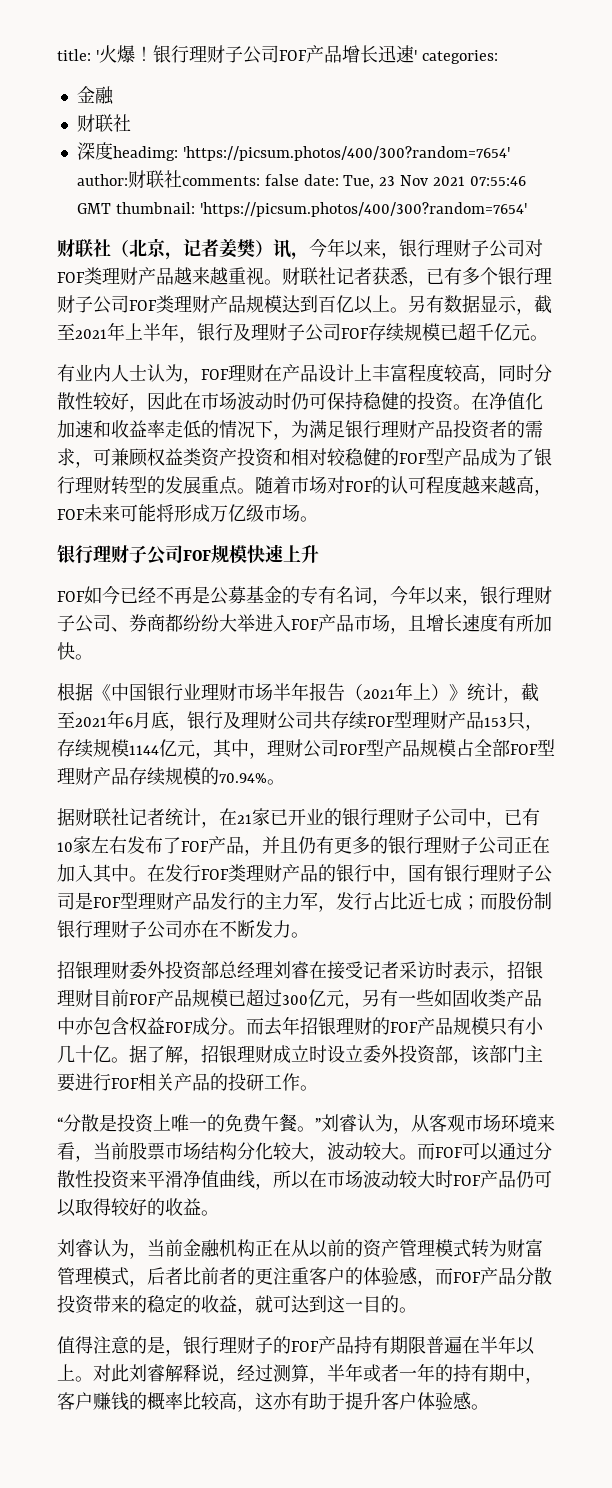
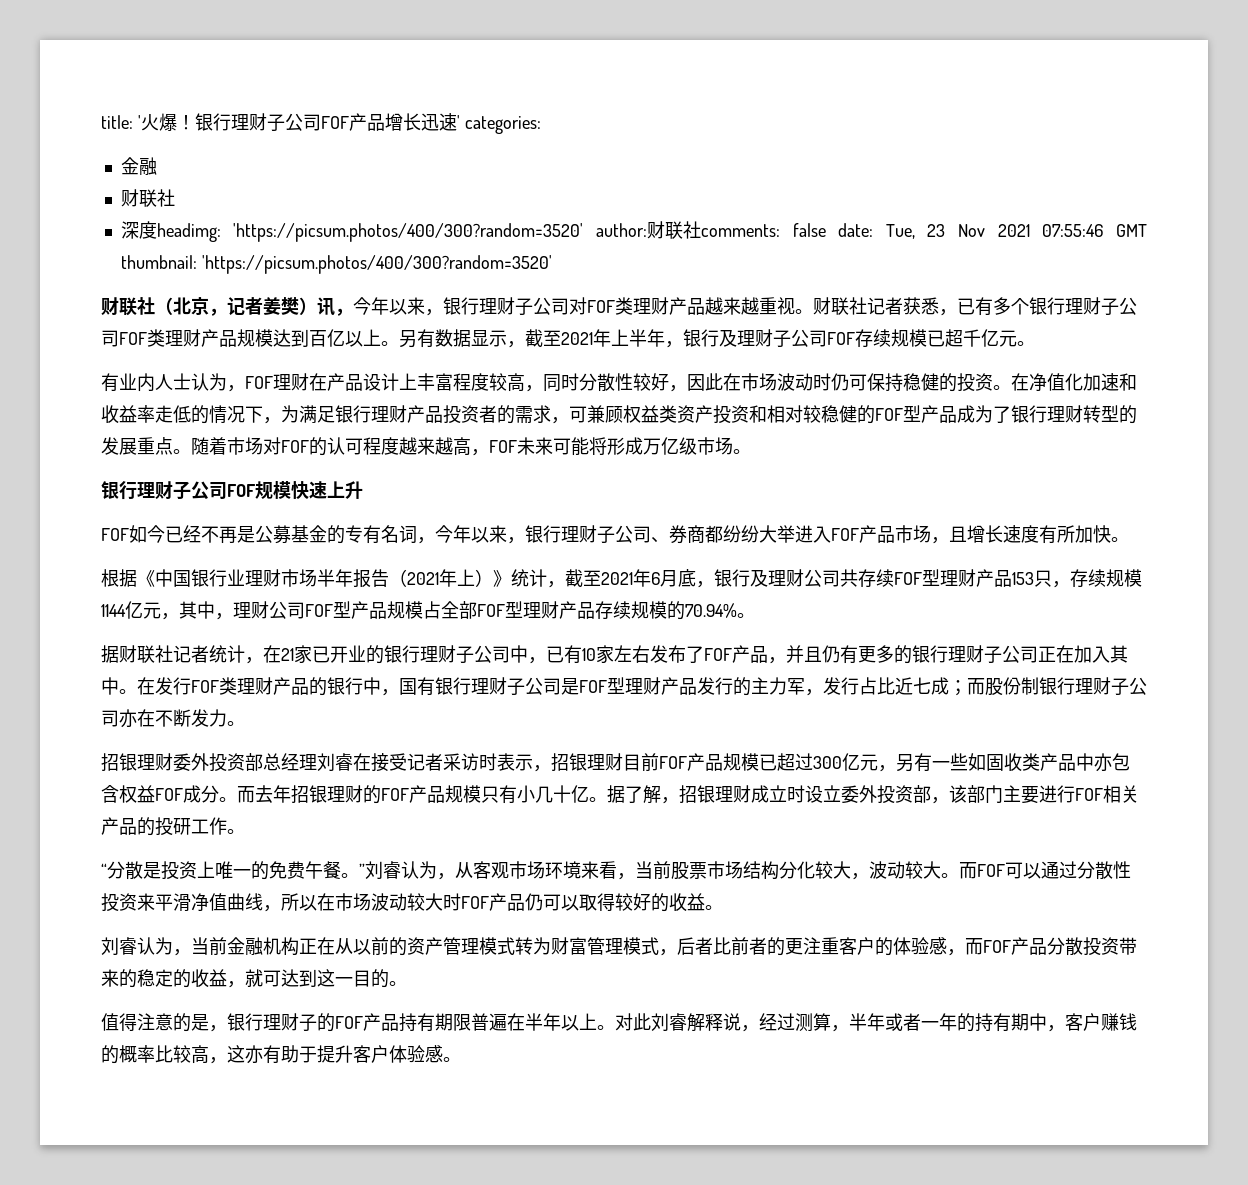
[182,146,510,161] 'https://picsum.photos/400/300?random=7654' -> [233,223,584,242] 'https://picsum.photos/400/300?random=3520'
[199,202,527,217] 'https://picsum.photos/400/300?random=7654' -> [201,255,552,274] 'https://picsum.photos/400/300?random=3520'

